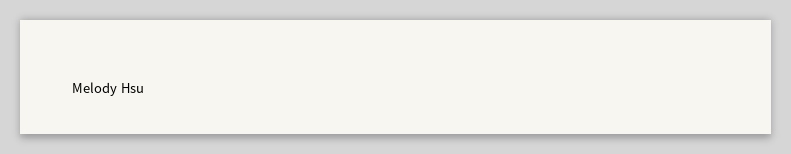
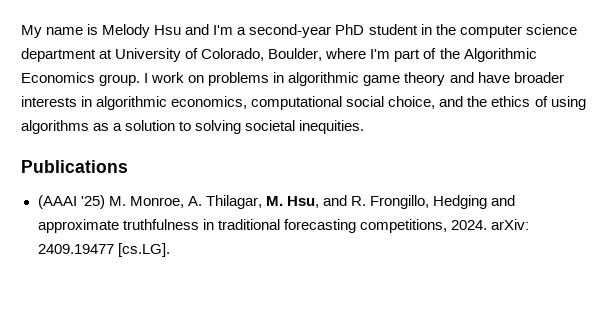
[72,82,144,96] Melody Hsu -> [21,24,577,38] [21,48,537,62] [21,72,564,86] [21,96,586,110] [21,120,365,134] [21,160,128,173] [37,195,516,209] [37,219,529,233] [37,243,170,257] My name is Melody Hsu and I'm a second-year PhD student in the computer science department at University of Colorado, Boulder, where I'm part of the Algorithmic Economics group. I work on problems in algorithmic game theory and have broader interests in algorithmic economics, computational social choice, and the ethics of using algorithms as a solution to solving societal inequities. // Publications // (AAAI '25) M. Monroe, A. Thilagar, M. Hsu, and R. Frongillo, Hedging and approximate truthfulness in traditional forecasting competitions, 2024. arXiv: 2409.19477 [cs.LG].

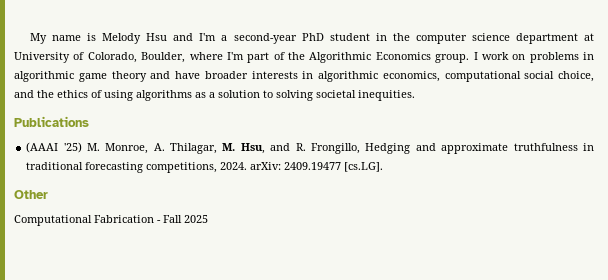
(170, 250) none -> [14,190,48,199] [14,215,208,226] // Other // Computational Fabrication - Fall 2025

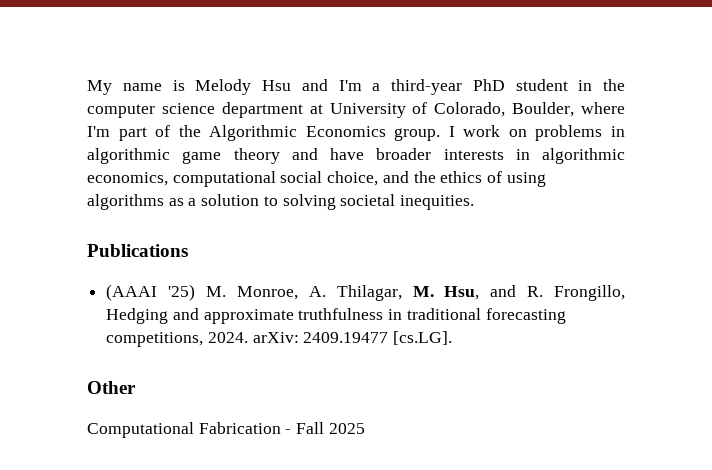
[233,33,297,44] second-year -> [391,79,462,95] third-year

